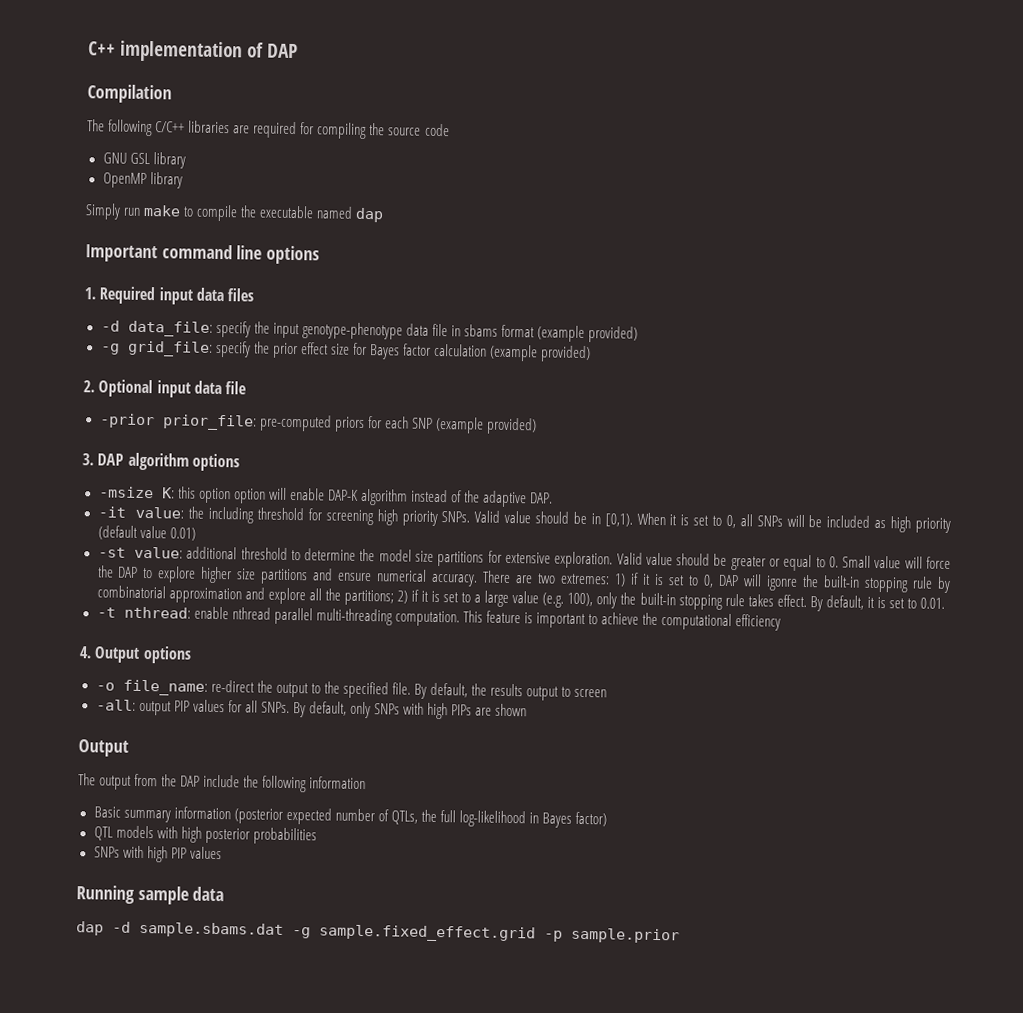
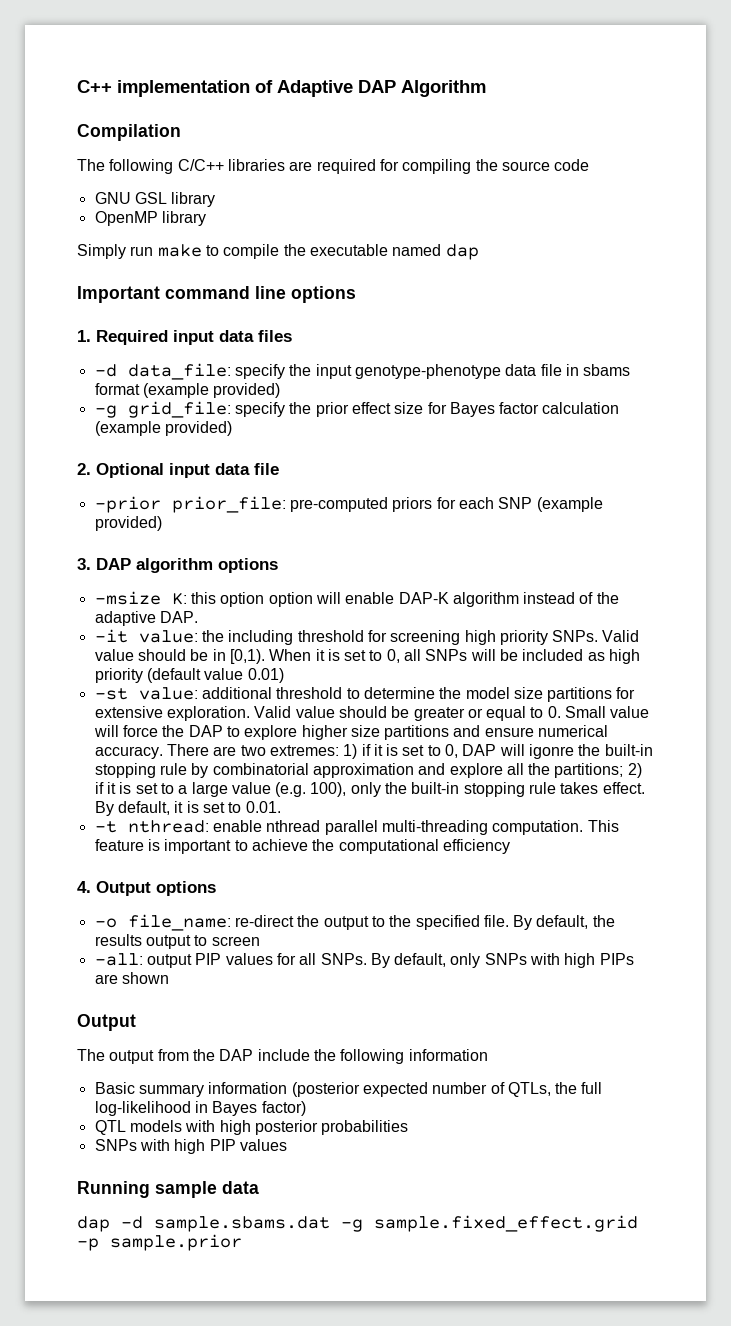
[267,43,299,59] DAP -> [277,80,486,97] Adaptive DAP Algorithm

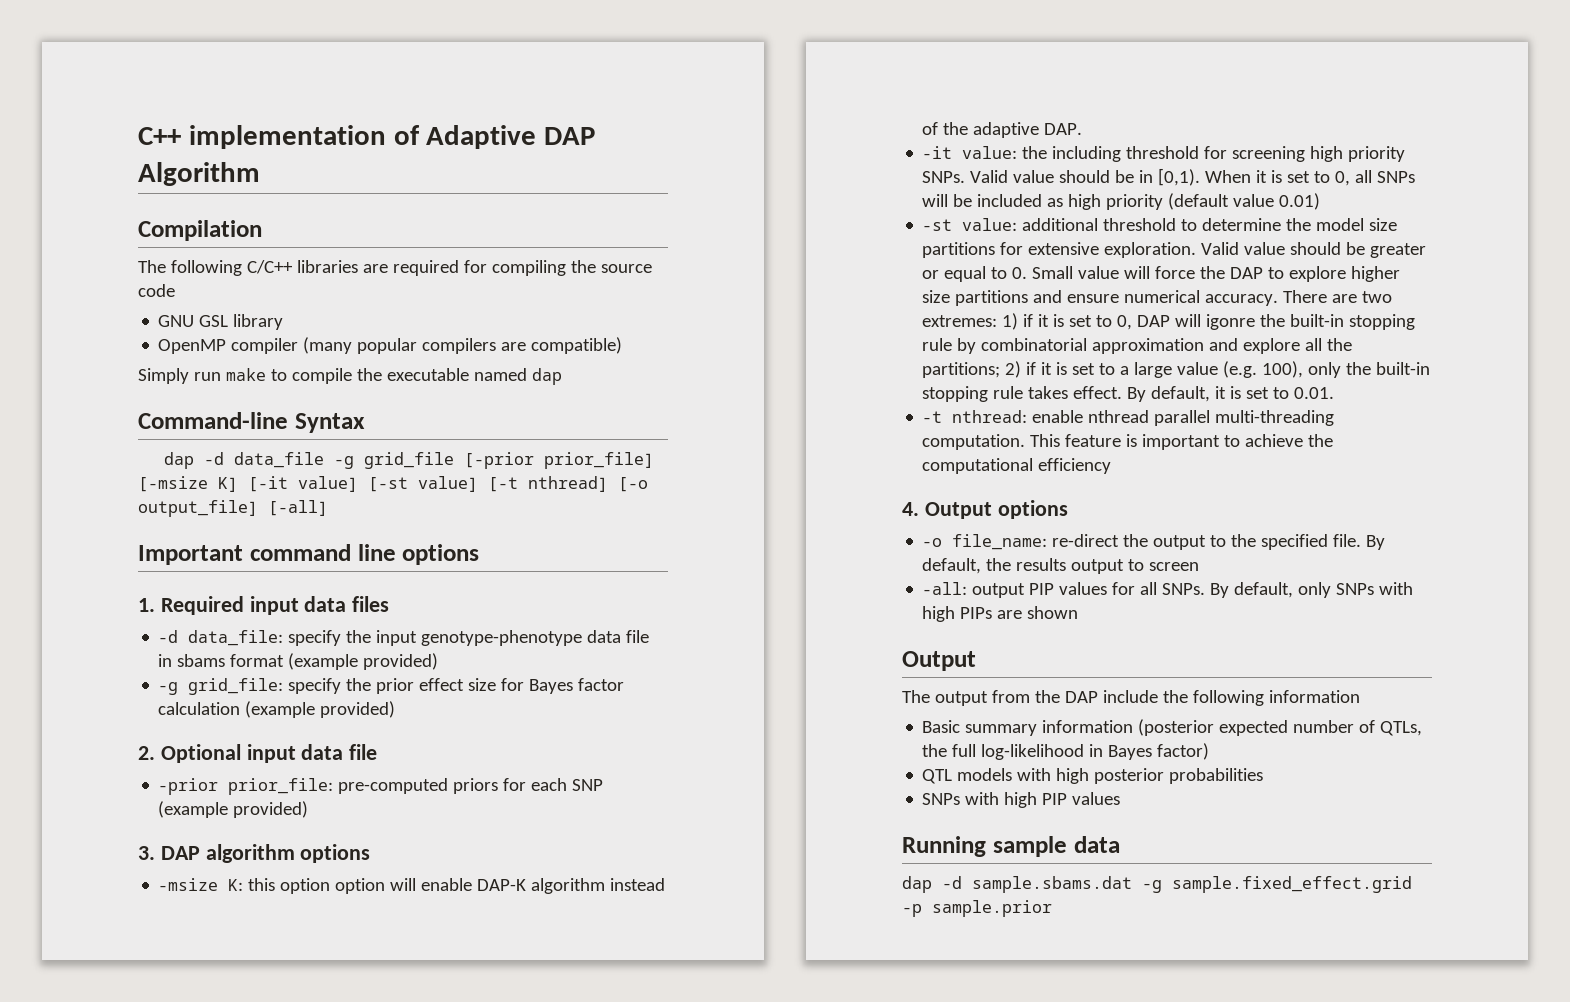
[161,211,206,226] library -> [231,337,623,354] compiler (many popular compilers are compatible)
(479, 252) none -> [138,412,365,433] [163,452,654,469] [138,476,648,492] [138,500,328,517] // Command-line Syntax // dap -d data_file -g grid_file [-prior prior_file] [-msize K] [-it value] [-st value] [-t nthread] [-o output_file] [-all]

